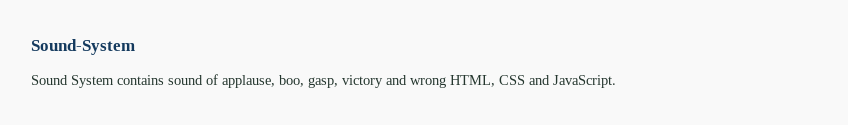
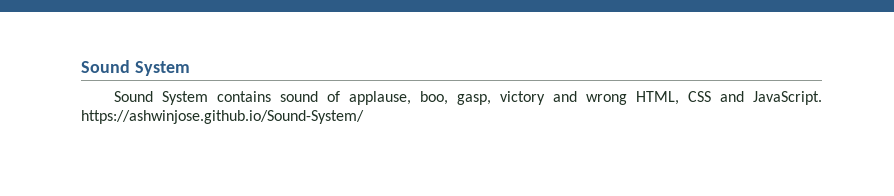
[31,39,135,55] Sound-System -> [81,60,190,76] Sound System
(616, 81) none -> [81,110,364,124] https://ashwinjose.github.io/Sound-System/

